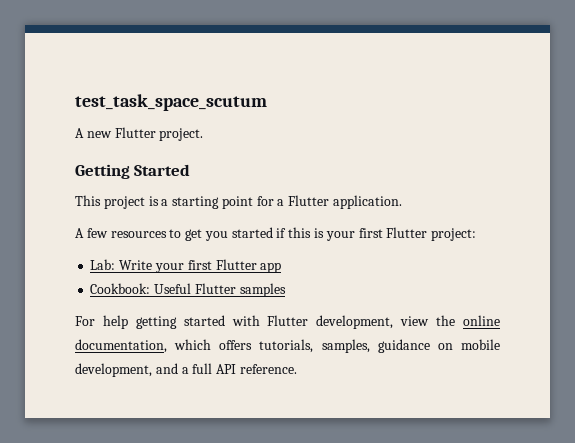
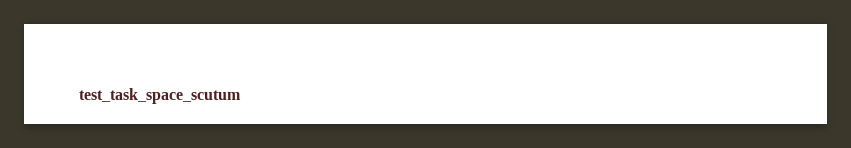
[75,127,204,141] [75,164,191,179] [75,195,403,209] [75,227,477,241] [90,259,282,273] [90,283,286,297] [75,315,501,329] [75,339,500,353] [75,363,297,377] // A new Flutter project. // Getting Started // This project is a starting point for a Flutter application. // A few resources to get you started if this is your first Flutter project: // Lab: Write your first Flutter app // Cookbook: Useful Flutter samples // For help getting started with Flutter development, view the online documentation, which offers tutorials, samples, guidance on mobile development, and a full API reference. -> (241, 96) none

